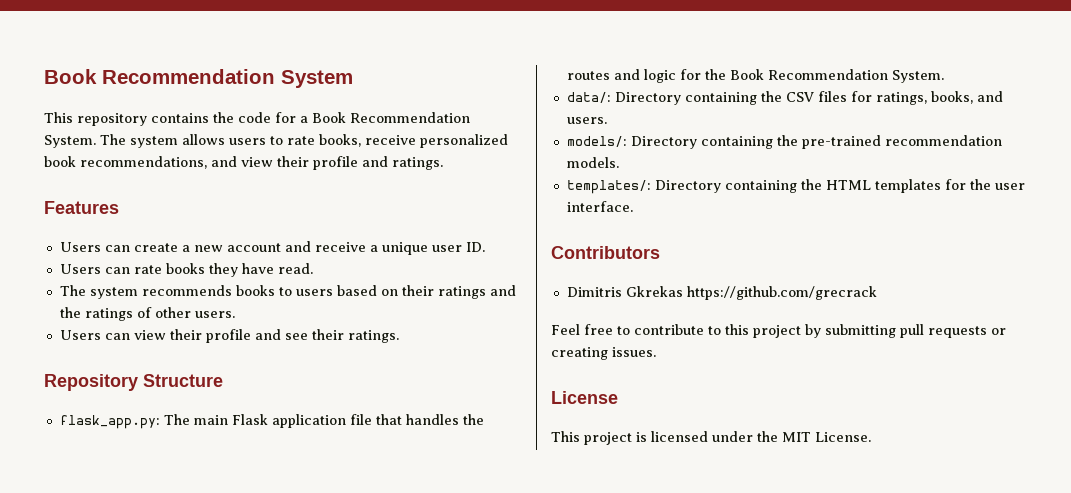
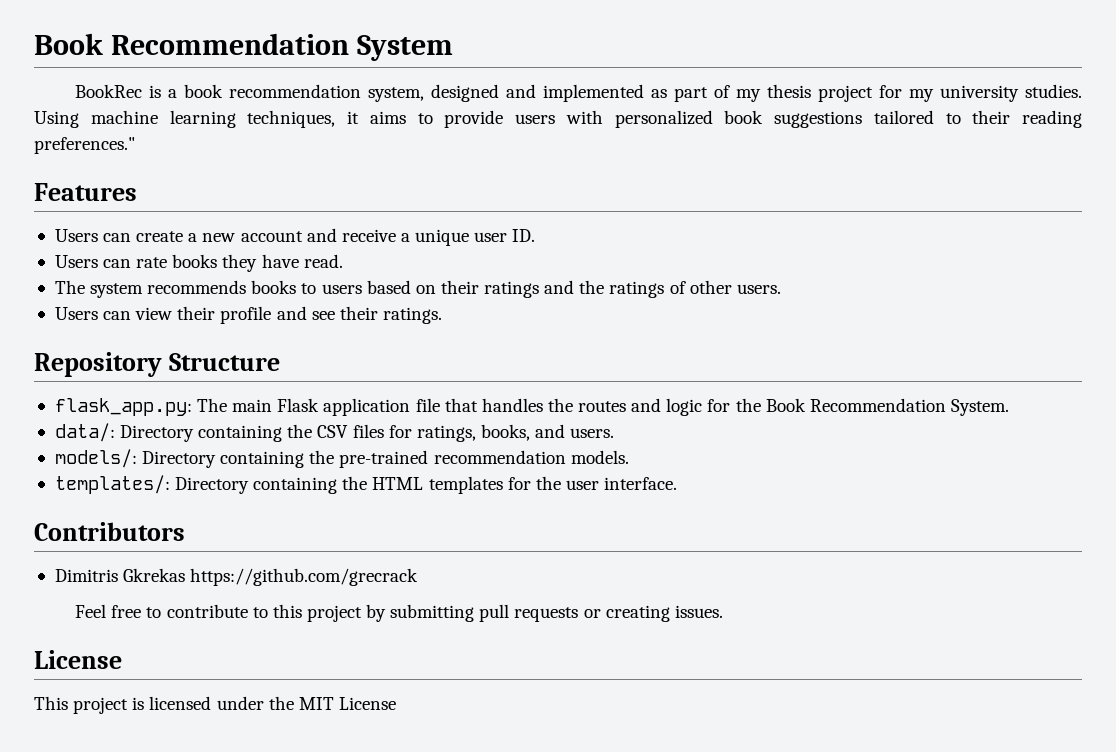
[44,112,470,126] [44,134,508,148] [44,156,443,170] This repository contains the code for a Book Recommendation System. The system allows users to rate books, receive personalized book recommendations, and view their profile and ratings. -> [75,84,1082,102] [34,110,1082,128] [34,137,135,154] BookRec is a book recommendation system, designed and implemented as part of my thesis project for my university studies. Using machine learning techniques, it aims to provide users with personalized book suggestions tailored to their reading preferences."
[815,432,871,442] License. -> [338,697,396,710] License

